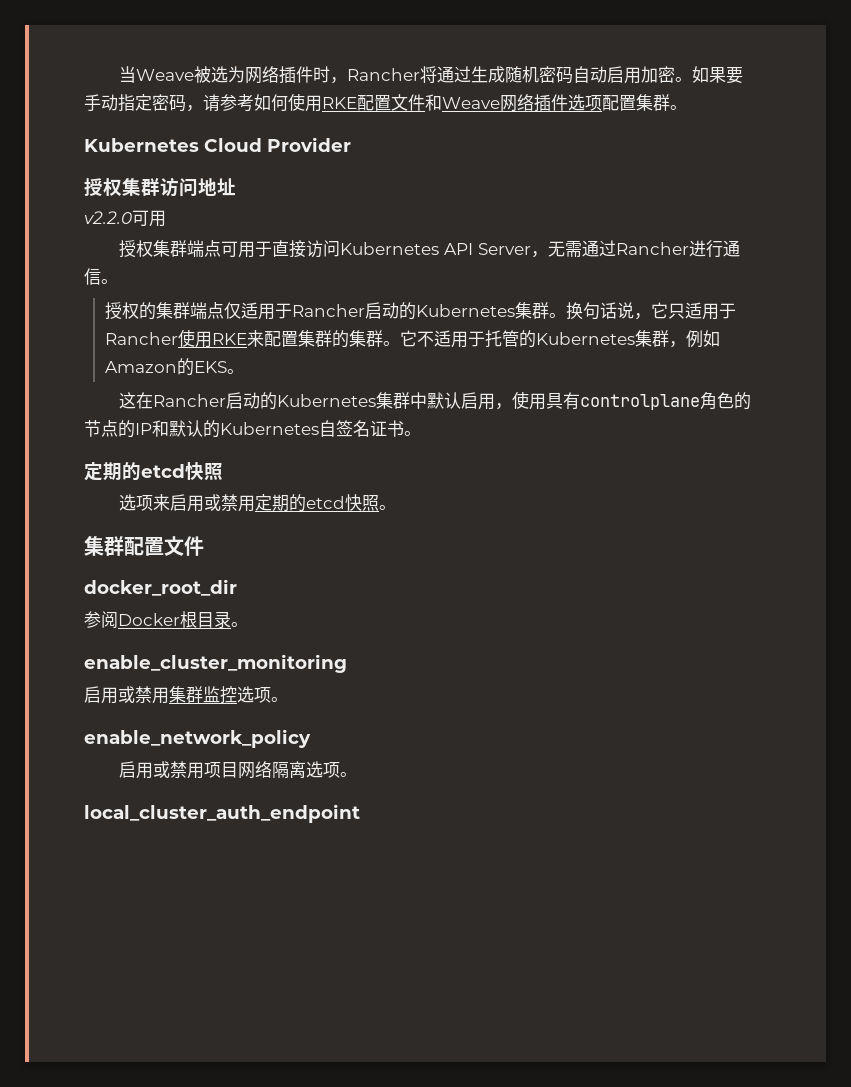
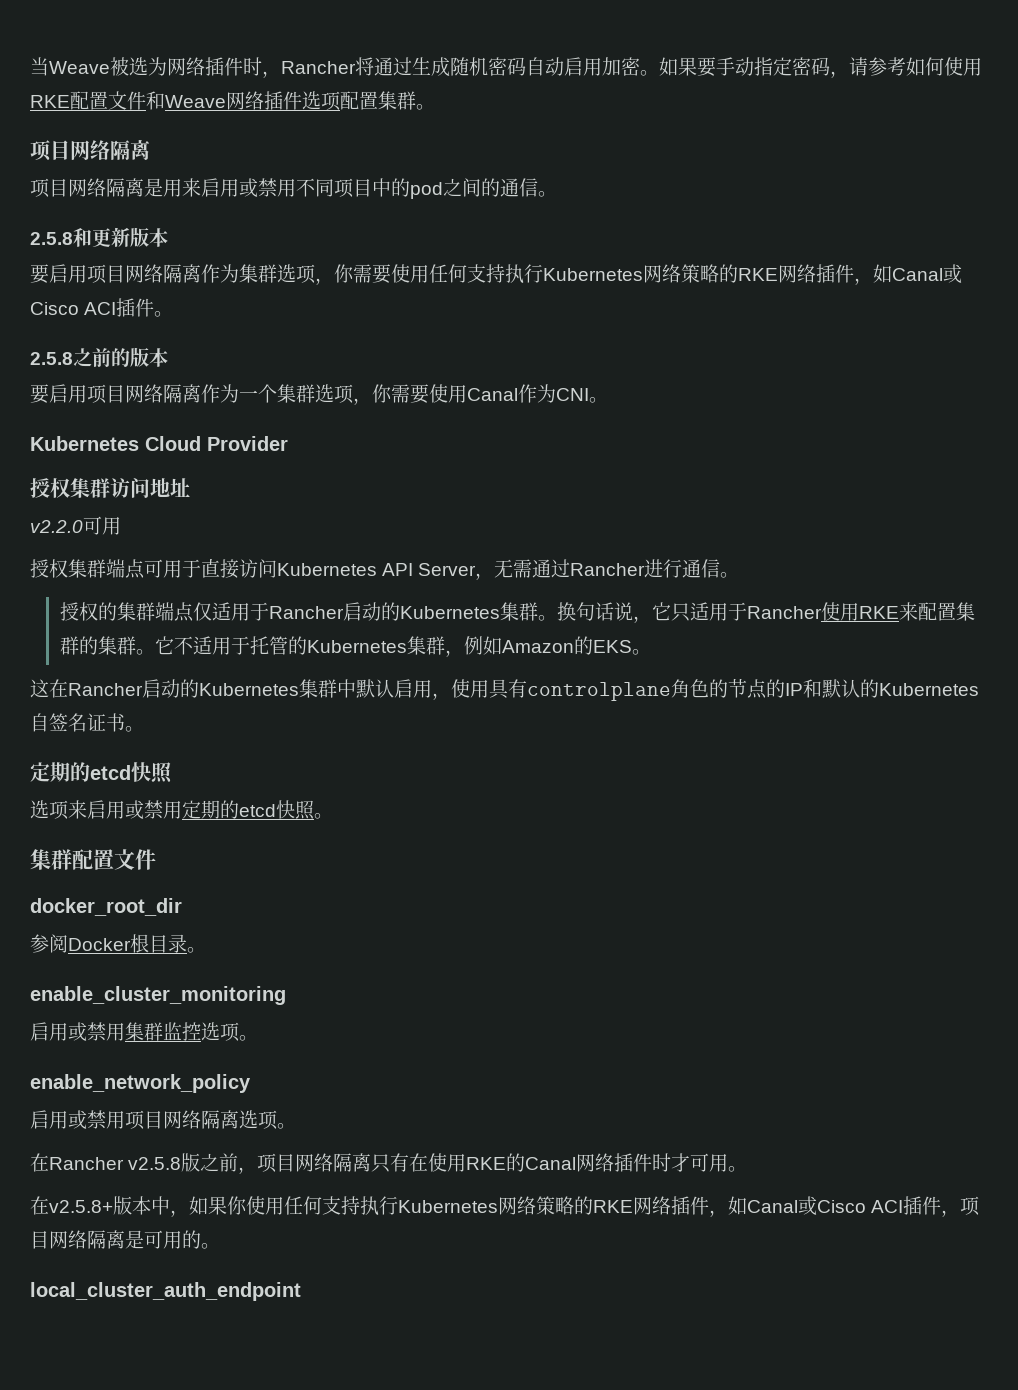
(687, 107) none -> [30,140,150,161] [30,178,557,199] [30,227,168,247] [30,264,962,285] [30,298,174,317] [30,347,168,367] [30,384,608,405] // 项目网络隔离 // 项目网络隔离是用来启用或禁用不同项目中的pod之间的通信。 // 2.5.8和更新版本 // 要启用项目网络隔离作为集群选项，你需要使用任何支持执行Kubernetes网络策略的RKE网络插件，如Canal或Cisco ACI插件。 // 2.5.8之前的版本 // 要启用项目网络隔离作为一个集群选项，你需要使用Canal作为CNI。
(358, 774) none -> [30,1153,748,1174] [30,1196,981,1217] [30,1230,220,1249] // 在Rancher v2.5.8版之前，项目网络隔离只有在使用RKE的Canal网络插件时才可用。 // 在v2.5.8+版本中，如果你使用任何支持执行Kubernetes网络策略的RKE网络插件，如Canal或Cisco ACI插件，项目网络隔离是可用的。

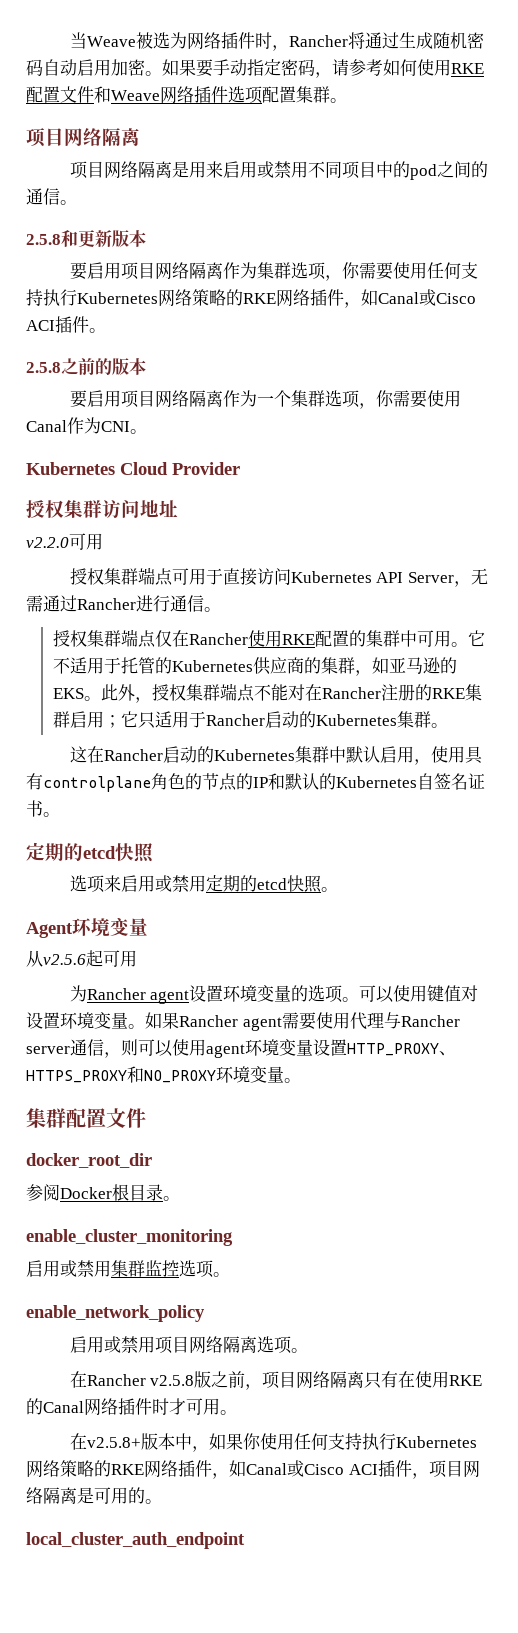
[97,602,117,621] 的 -> (87, 638) none
(212, 611) none -> [171,630,485,647] [52,657,457,676] [52,683,482,703] [52,711,155,729] 在Rancher使用RKE配置的集群中可用。它不适用于托管的Kubernetes供应商的集群，如亚马逊的EKS。此外，授权集群端点不能对在Rancher注册的RKE集群启用；它只
[556,602,975,623] [59,636,651,657] 换句话说，它只适用于Rancher使用RKE来配置集群的集群。它不适用于托管的Kubernetes集群，例如Amazon的EKS。 -> (448, 725) none
(333, 816) none -> [26,917,148,938] [26,950,137,967] [69,985,479,1004] [26,1012,460,1031] [26,1039,456,1058] [26,1066,301,1083] // Agent环境变量 // 从v2.5.6起可用 // 为Rancher agent设置环境变量的选项。可以使用键值对设置环境变量。如果Rancher agent需要使用代理与Rancher server通信，则可以使用agent环境变量设置HTTP_PROXY、HTTPS_PROXY和NO_PROXY环境变量。

